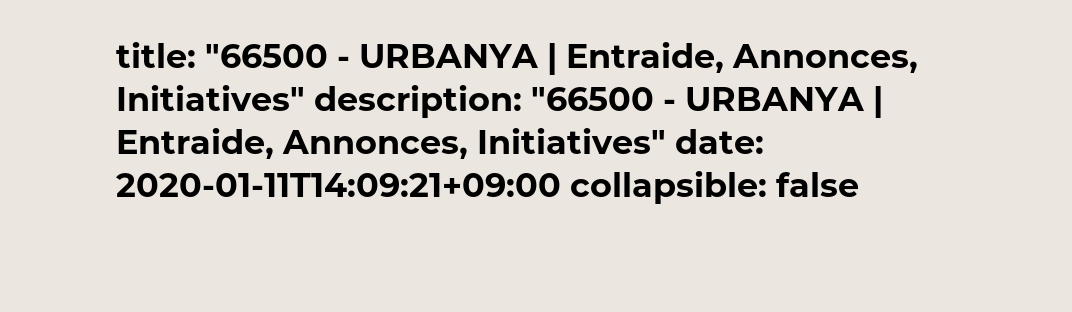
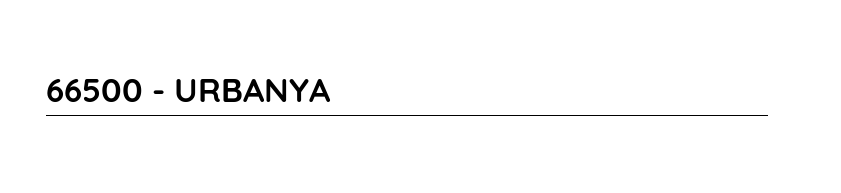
[116,42,919,75] [116,85,884,118] [116,128,765,159] [116,171,860,204] title: "66500 - URBANYA | Entraide, Annonces, Initiatives" description: "66500 - URBANYA | Entraide, Annonces, Initiatives" date: 2020-01-11T14:09:21+09:00 collapsible: false -> [46,78,332,102] 66500 - URBANYA

